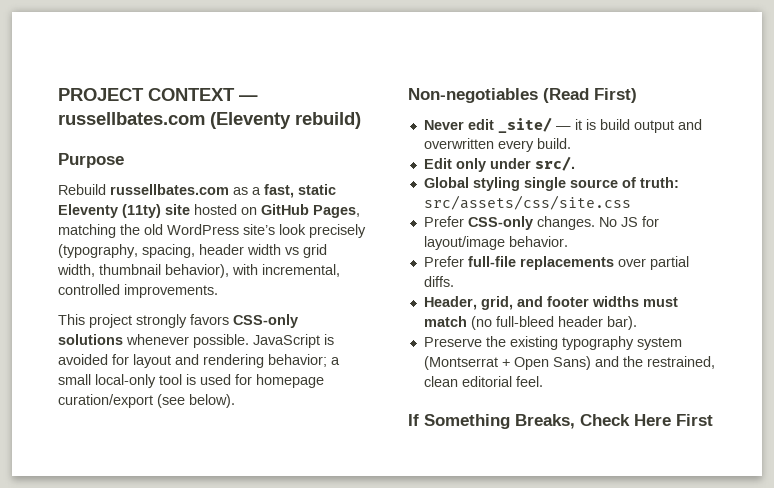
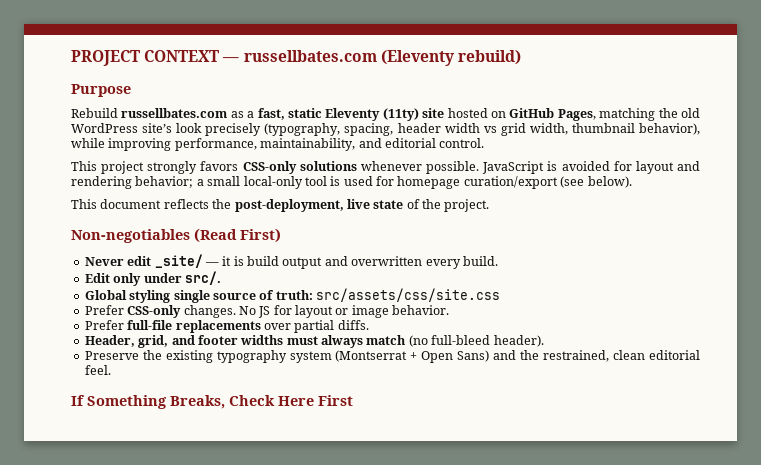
[232,264,340,277] [58,284,218,298] with incremental, controlled improvements. -> [71,138,485,151] while improving performance, maintainability, and editorial control.
(235, 401) none -> [71,199,490,212] // This document reflects the post-deployment, live state of the project.
[423,236,505,250] layout/image -> [295,305,389,318] layout or image
(678, 302) none -> [321,335,363,348] always
[557,316,637,330] header bar). -> [493,335,544,347] header).

